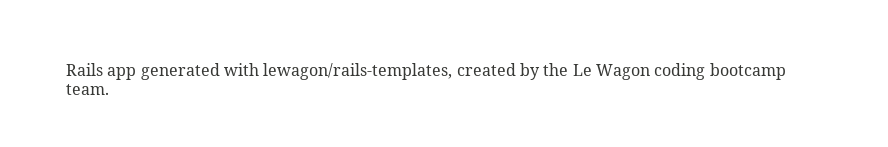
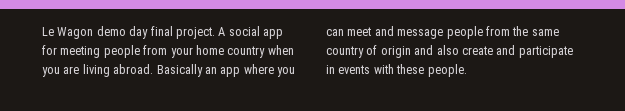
[66,63,786,80] [66,84,109,95] Rails app generated with lewagon/rails-templates, created by the Le Wagon coding bootcamp team. -> [42,26,283,39] [42,45,294,58] [42,64,295,77] [326,26,559,39] [326,45,573,58] [326,64,467,77] Le Wagon demo day final project. A social app for meeting people from your home country when you are living abroad. Basically an app where you can meet and message people from the same country of origin and also create and participate in events with these people.

